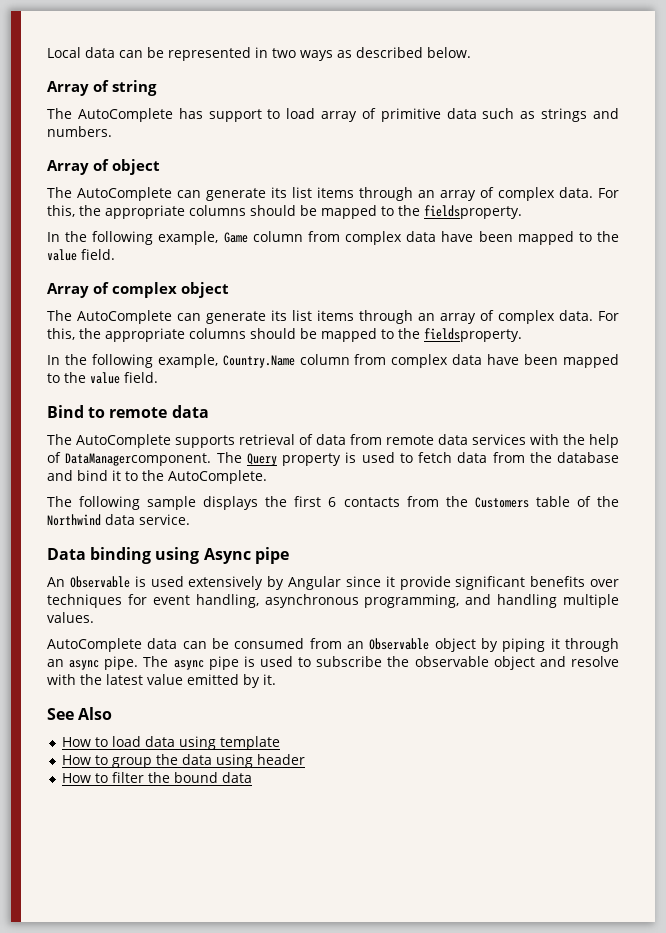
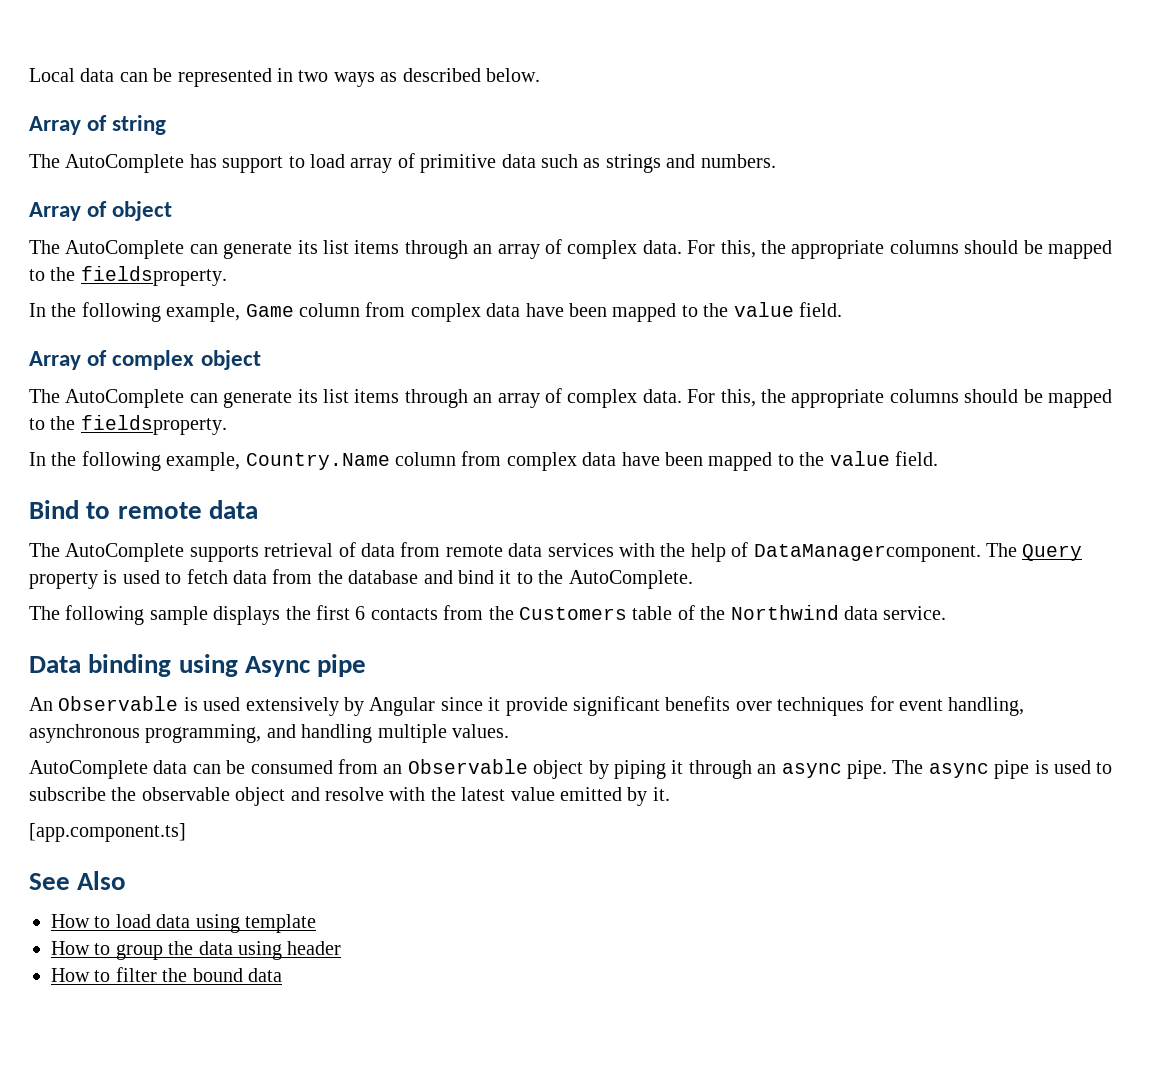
(276, 679) none -> [29,823,186,842] // [app.component.ts]

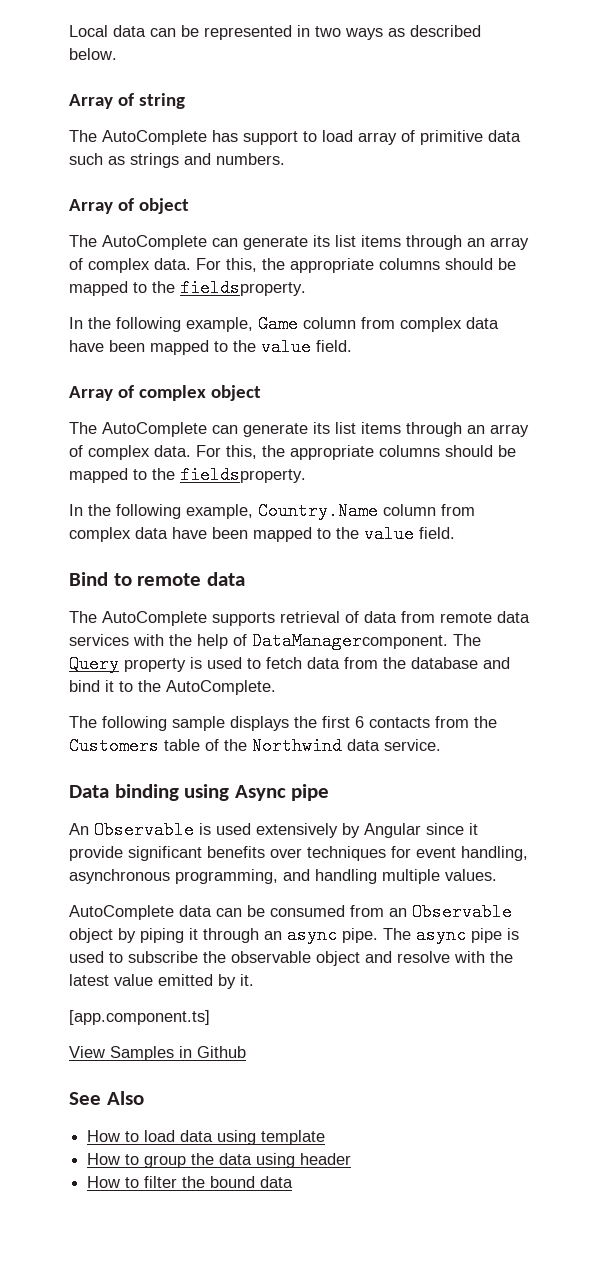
(186, 832) none -> [69,1046,246,1061] // View Samples in Github

